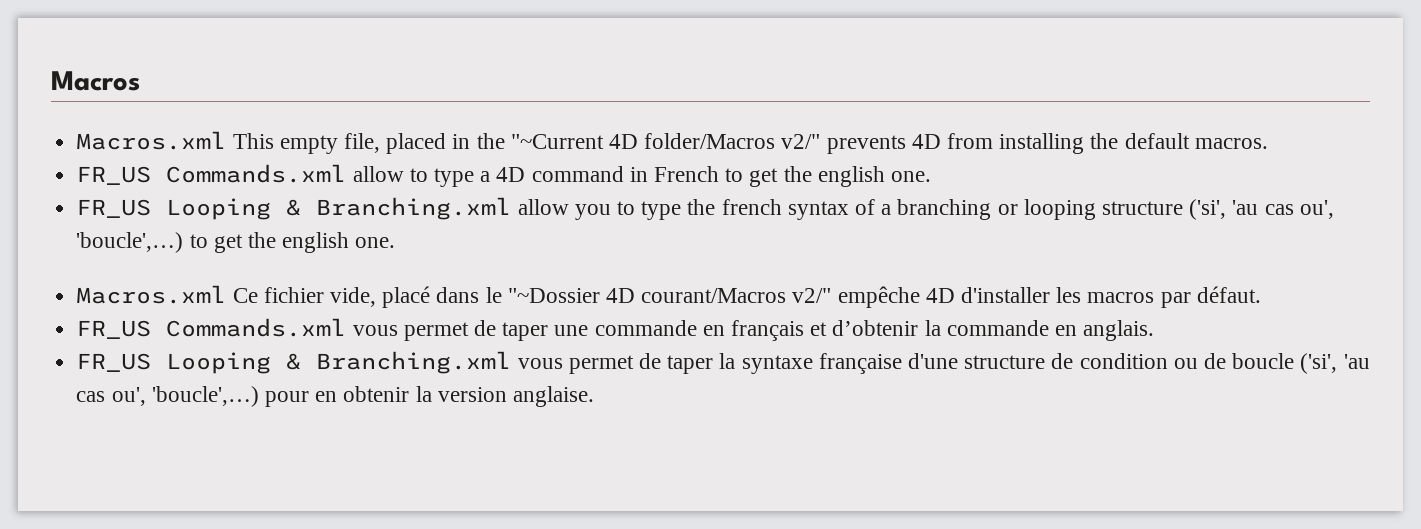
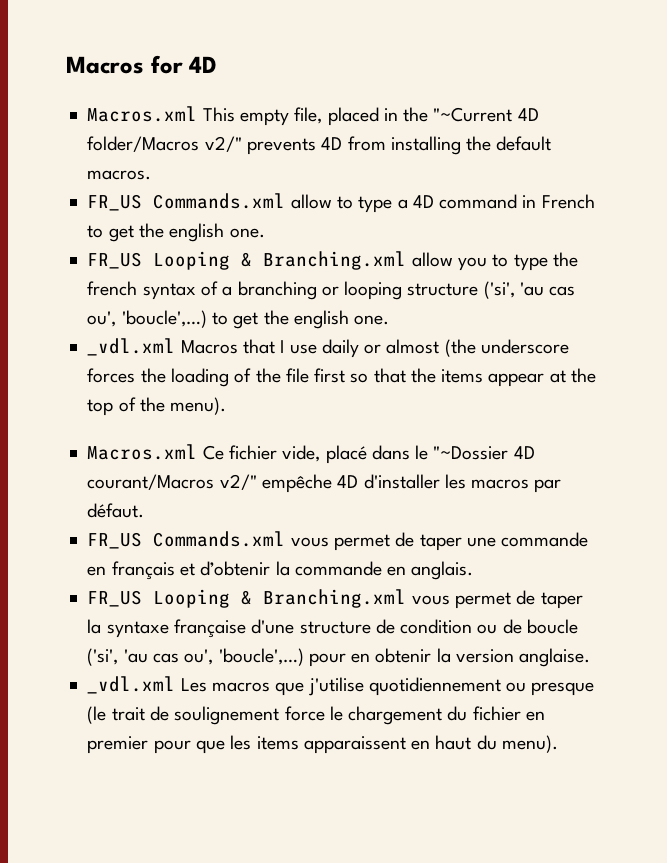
[51,71,140,91] Macros -> [66,55,218,74] Macros for 4D
(396, 242) none -> [87,338,569,358] [87,368,596,387] [87,397,227,416] // _vdl.xml Macros that I use daily or almost (the underscore forces the loading of the file first so that the items appear at the top of the menu).
(594, 396) none -> [87,676,595,696] [87,706,545,725] [87,735,558,754] // _vdl.xml Les macros que j'utilise quotidiennement ou presque (le trait de soulignement force le chargement du fichier en premier pour que les items apparaissent en haut du menu).

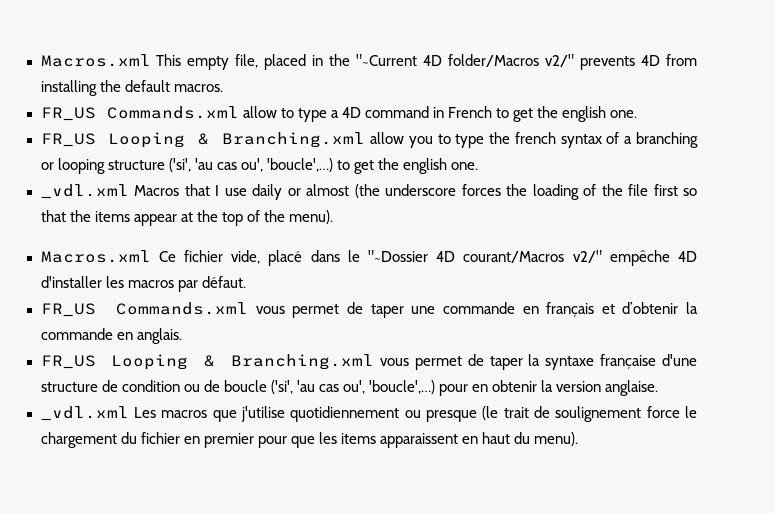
[66,55,218,74] Macros for 4D // -> (40, 60) none

